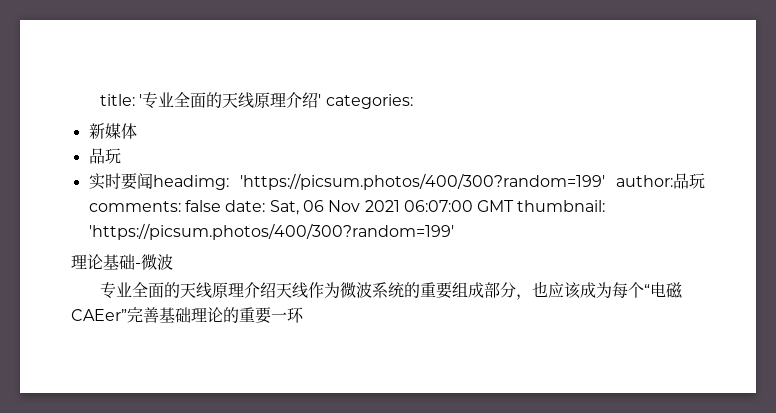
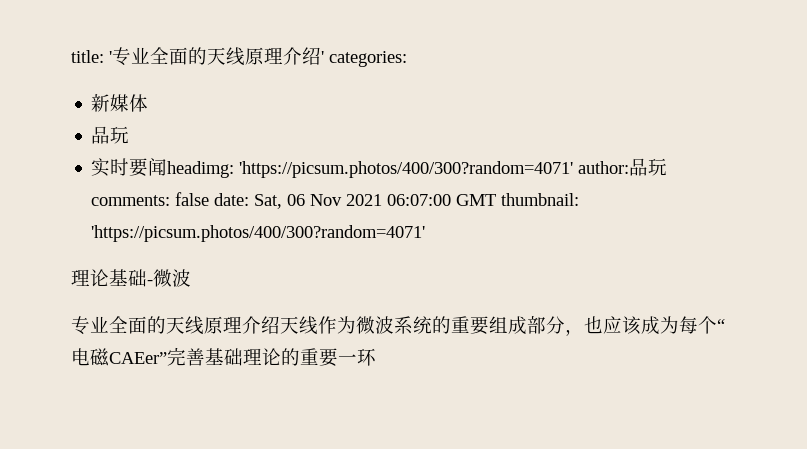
[239,173,605,190] 'https://picsum.photos/400/300?random=199' -> [239,161,574,178] 'https://picsum.photos/400/300?random=4071'
[88,223,454,240] 'https://picsum.photos/400/300?random=199' -> [91,225,426,242] 'https://picsum.photos/400/300?random=4071'

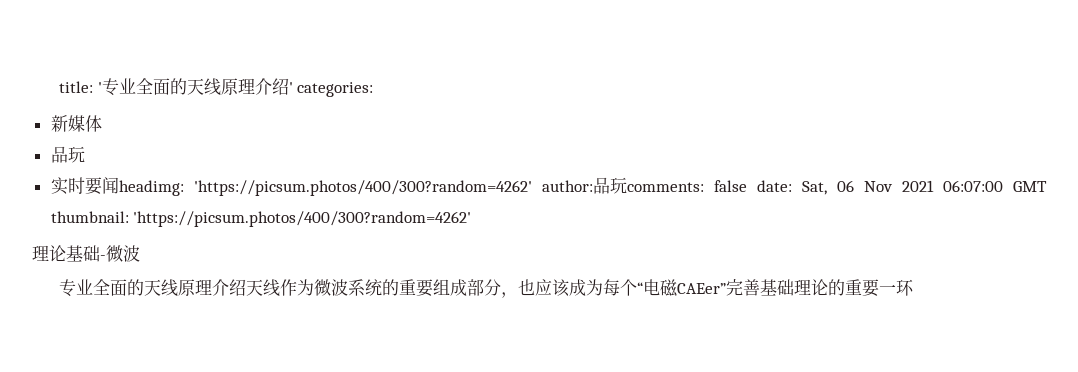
[239,161,574,178] 'https://picsum.photos/400/300?random=4071' -> [193,180,532,196] 'https://picsum.photos/400/300?random=4262'
[91,225,426,242] 'https://picsum.photos/400/300?random=4071' -> [133,211,472,227] 'https://picsum.photos/400/300?random=4262'

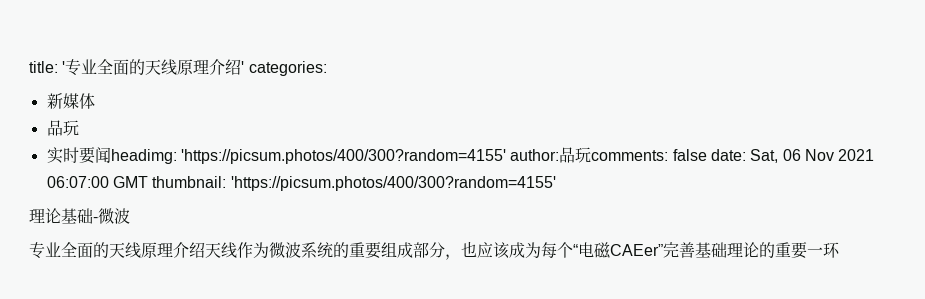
[193,180,532,196] 'https://picsum.photos/400/300?random=4262' -> [180,149,506,164] 'https://picsum.photos/400/300?random=4155'
[133,211,472,227] 'https://picsum.photos/400/300?random=4262' -> [230,176,556,191] 'https://picsum.photos/400/300?random=4155'

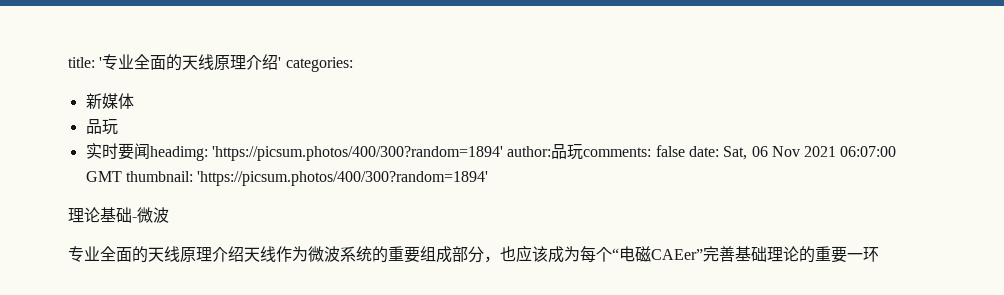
[180,149,506,164] 'https://picsum.photos/400/300?random=4155' -> [211,146,503,161] 'https://picsum.photos/400/300?random=1894'
[230,176,556,191] 'https://picsum.photos/400/300?random=4155' -> [197,171,489,186] 'https://picsum.photos/400/300?random=1894'

